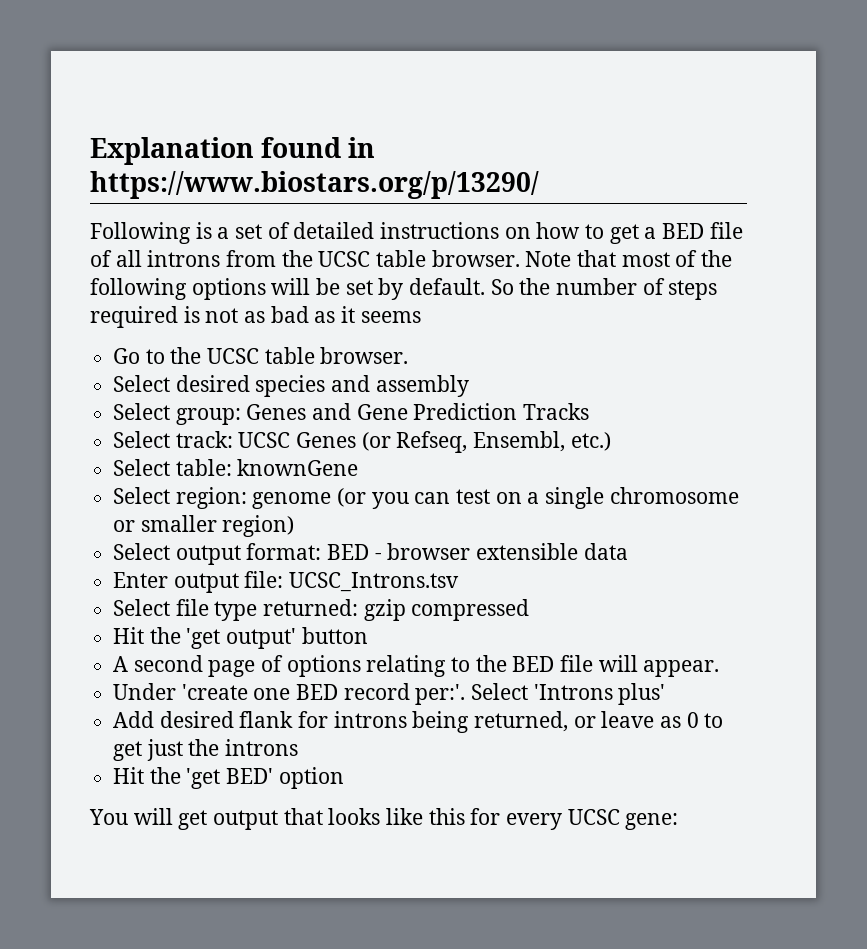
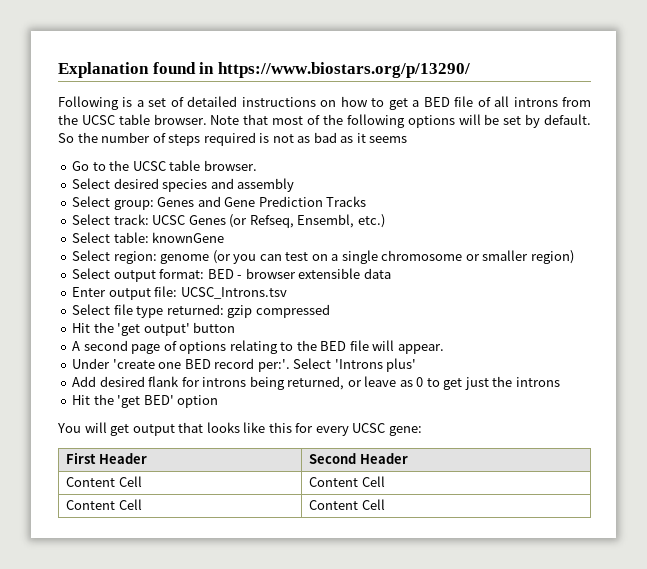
(679, 821) none -> [66,452,147,464] [309,453,408,464] [66,476,142,487] [309,476,385,487] [66,499,142,510] [309,499,385,510] // First Header | Second Header // Content Cell | Content Cell // Content Cell | Content Cell

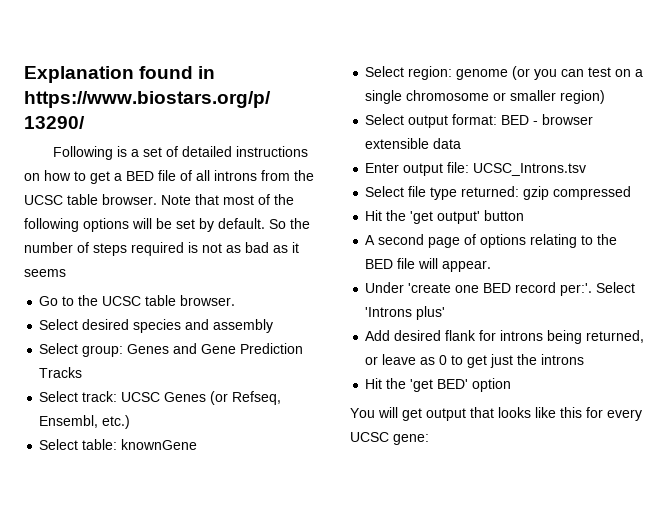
[66,452,147,464] [309,453,408,464] [66,476,142,487] [309,476,385,487] [66,499,142,510] [309,499,385,510] // First Header | Second Header // Content Cell | Content Cell // Content Cell | Content Cell -> (429, 439) none

